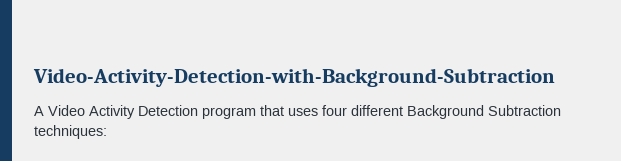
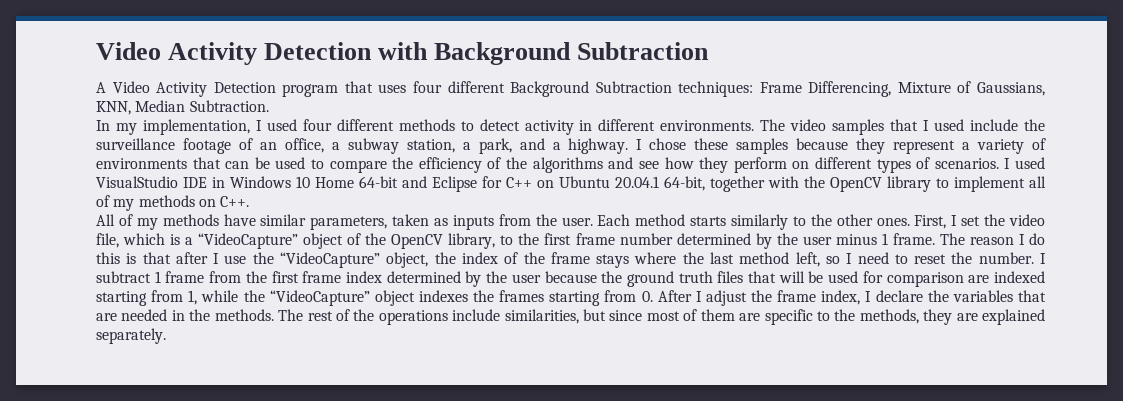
[33,68,555,87] Video-Activity-Detection-with-Background-Subtraction -> [96,42,710,65] Video Activity Detection with Background Subtraction
(107, 132) none -> [759,81,1045,97] [96,100,269,115] [96,119,1046,135] [96,138,1047,154] [96,157,1045,173] [96,176,1046,192] [96,195,250,211] [96,214,1045,230] [96,233,1045,249] [96,252,1047,268] [96,271,1046,287] [96,290,1047,306] [96,309,1045,325] [96,328,166,344] Frame Differencing, Mixture of Gaussians, KNN, Median Subtraction. // In my implementation, I used four different methods to detect activity in different environments. The video samples that I used include the surveillance footage of an office, a subway station, a park, and a highway. I chose these samples because they represent a variety of environments that can be used to compare the efficiency of the algorithms and see how they perform on different types of scenarios. I used VisualStudio IDE in Windows 10 Home 64-bit and Eclipse for C++ on Ubuntu 20.04.1 64-bit, together with the OpenCV library to implement all of my methods on C++. // All of my methods have similar parameters, taken as inputs from the user. Each method starts similarly to the other ones. First, I set the video file, which is a “VideoCapture” object of the OpenCV library, to the first frame number determined by the user minus 1 frame. The reason I do this is that after I use the “VideoCapture” object, the index of the frame stays where the last method left, so I need to reset the number. I subtract 1 frame from the first frame index determined by the user because the ground truth files that will be used for comparison are indexed starting from 1, while the “VideoCapture” object indexes the frames starting from 0. After I adjust the frame index, I declare the variables that are needed in the methods. The rest of the operations include similarities, but since most of them are specific to the methods, they are explained separately.

